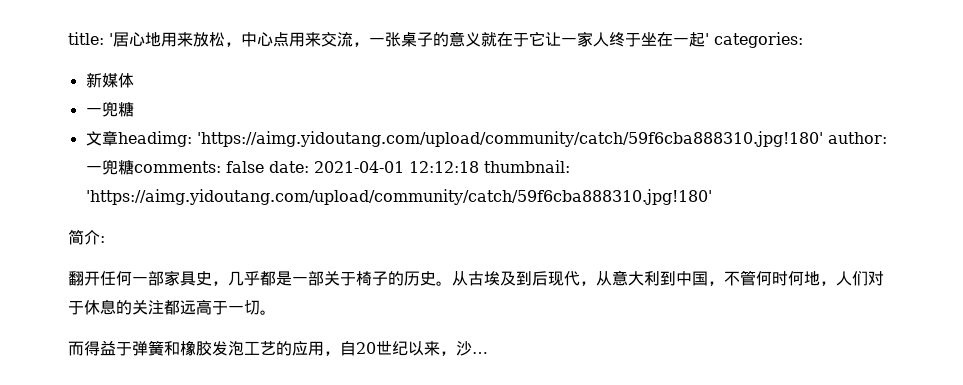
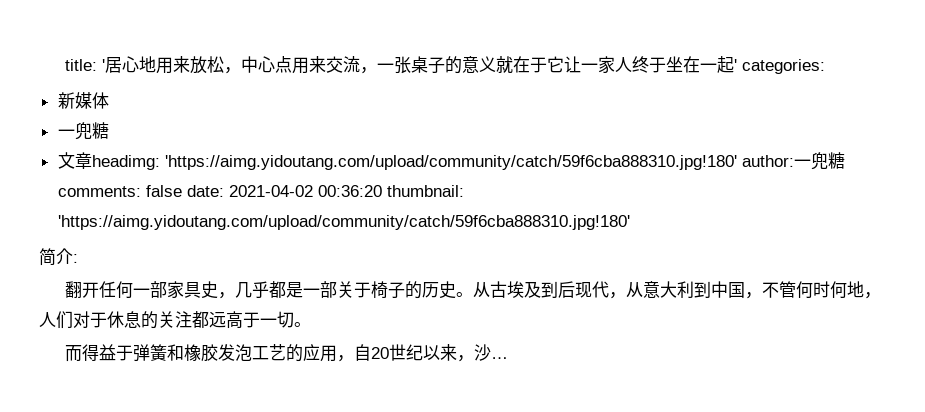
[313,161,479,173] 2021-04-01 12:12:18 -> [228,185,382,197] 2021-04-02 00:36:20

